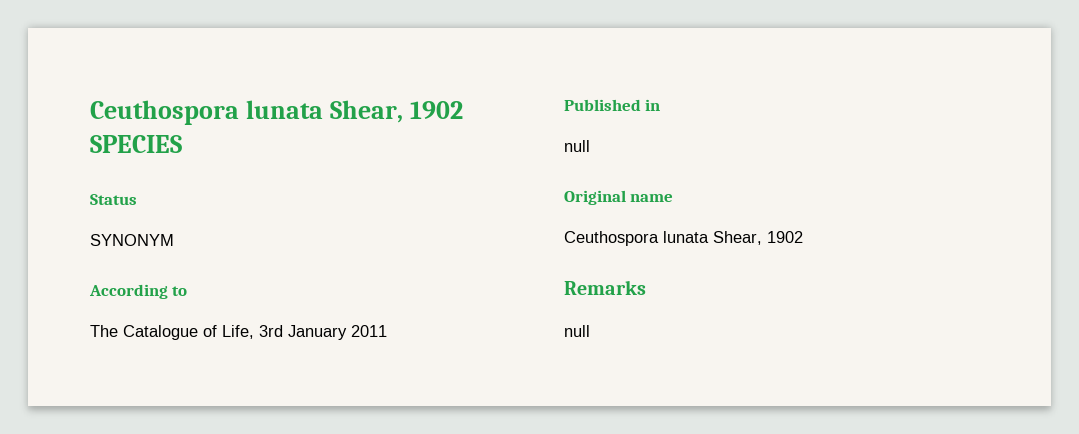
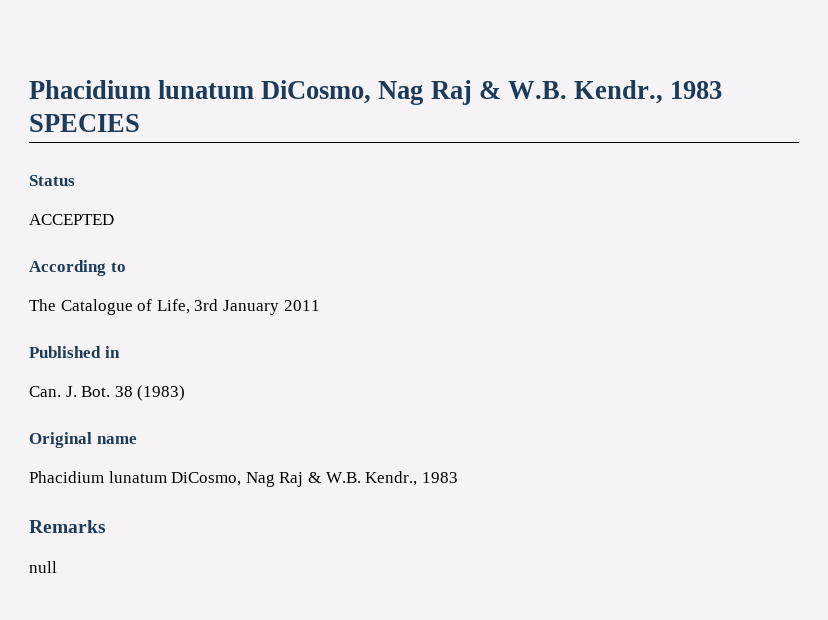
[90,100,464,125] Ceuthospora lunata Shear, 1902 -> [29,80,723,105] Phacidium lunatum DiCosmo, Nag Raj & W.B. Kendr., 1983
[90,234,174,246] SYNONYM -> [29,214,114,225] ACCEPTED
[564,140,590,152] [564,190,674,205] [564,231,803,246] null // Original name // Ceuthospora lunata Shear, 1902 -> [29,385,186,401] [29,432,137,448] [29,471,458,487] Can. J. Bot. 38 (1983) // Original name // Phacidium lunatum DiCosmo, Nag Raj & W.B. Kendr., 1983

